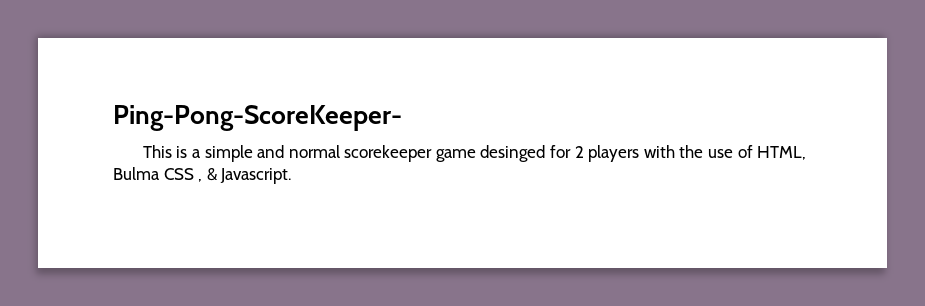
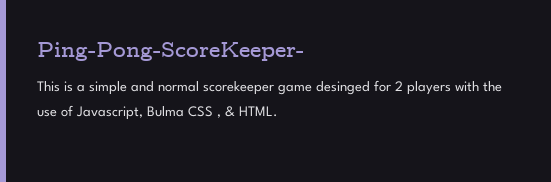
[757,146,807,160] HTML, -> [76,106,143,120] Javascript,
[220,168,292,184] Javascript. -> [239,106,278,117] HTML.

